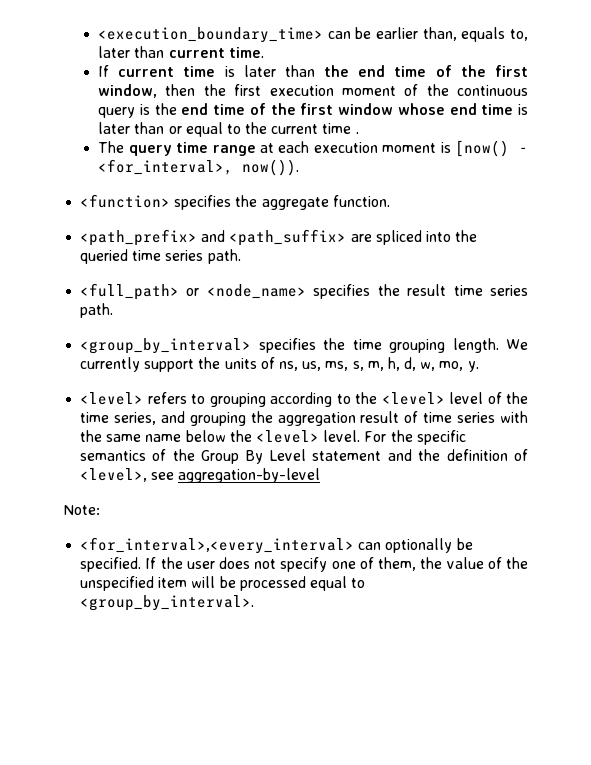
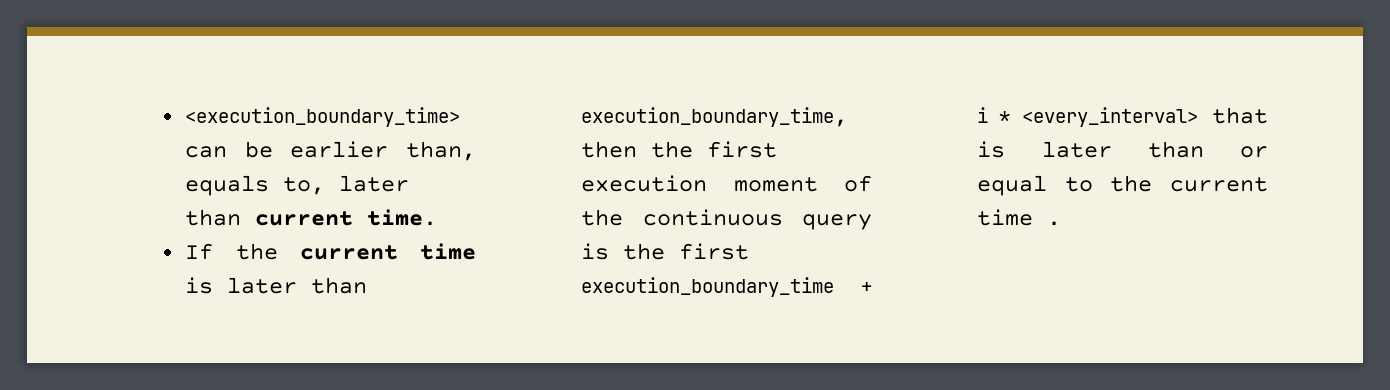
(110, 71) none -> [235,243,278,260] the
[324,65,528,77] [98,84,158,98] the end time of the first window, -> [581,107,849,127] execution_boundary_time,
[181,103,514,115] end time of the first window whose end time -> [679,243,750,260] [581,277,872,297] [977,107,1268,127] first execution_boundary_time + i * <every_interval> that
[98,140,528,157] [98,159,300,176] [80,194,390,210] [80,229,478,246] [80,249,241,264] [80,283,528,300] [80,303,114,318] [80,338,528,354] [80,357,479,372] [80,392,528,407] [80,411,528,426] [80,430,466,445] [80,449,528,464] [80,468,321,483] [63,505,100,515] [80,537,473,554] [80,557,528,572] [80,576,366,591] [80,595,255,611] // The query time range at each execution moment is [now() - <for_interval>, now()). // <function> specifies the aggregate function. // <path_prefix> and <path_suffix> are spliced into the queried time series path. // <full_path> or <node_name> specifies the result time series path. // <group_by_interval> specifies the time grouping length. We currently support the units of ns, us, ms, s, m, h, d, w, mo, y. // <level> refers to grouping according to the <level> level of the time series, and grouping the aggregation result of time series with the same name below the <level> level. For the specific semantics of the Group By Level statement and the definition of <level>, see aggregation-by-level // Note: // <for_interval>,<every_interval> can optionally be specified. If the user does not specify one of them, the value of the unspecified item will be processed equal to <group_by_interval>. -> (1062, 223) none

